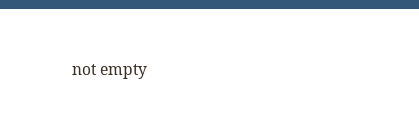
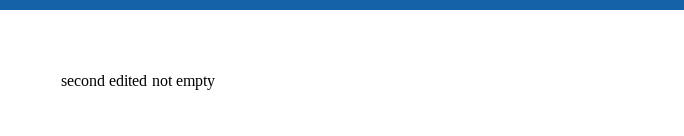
(72, 69) none -> [61,75,148,86] second edited

